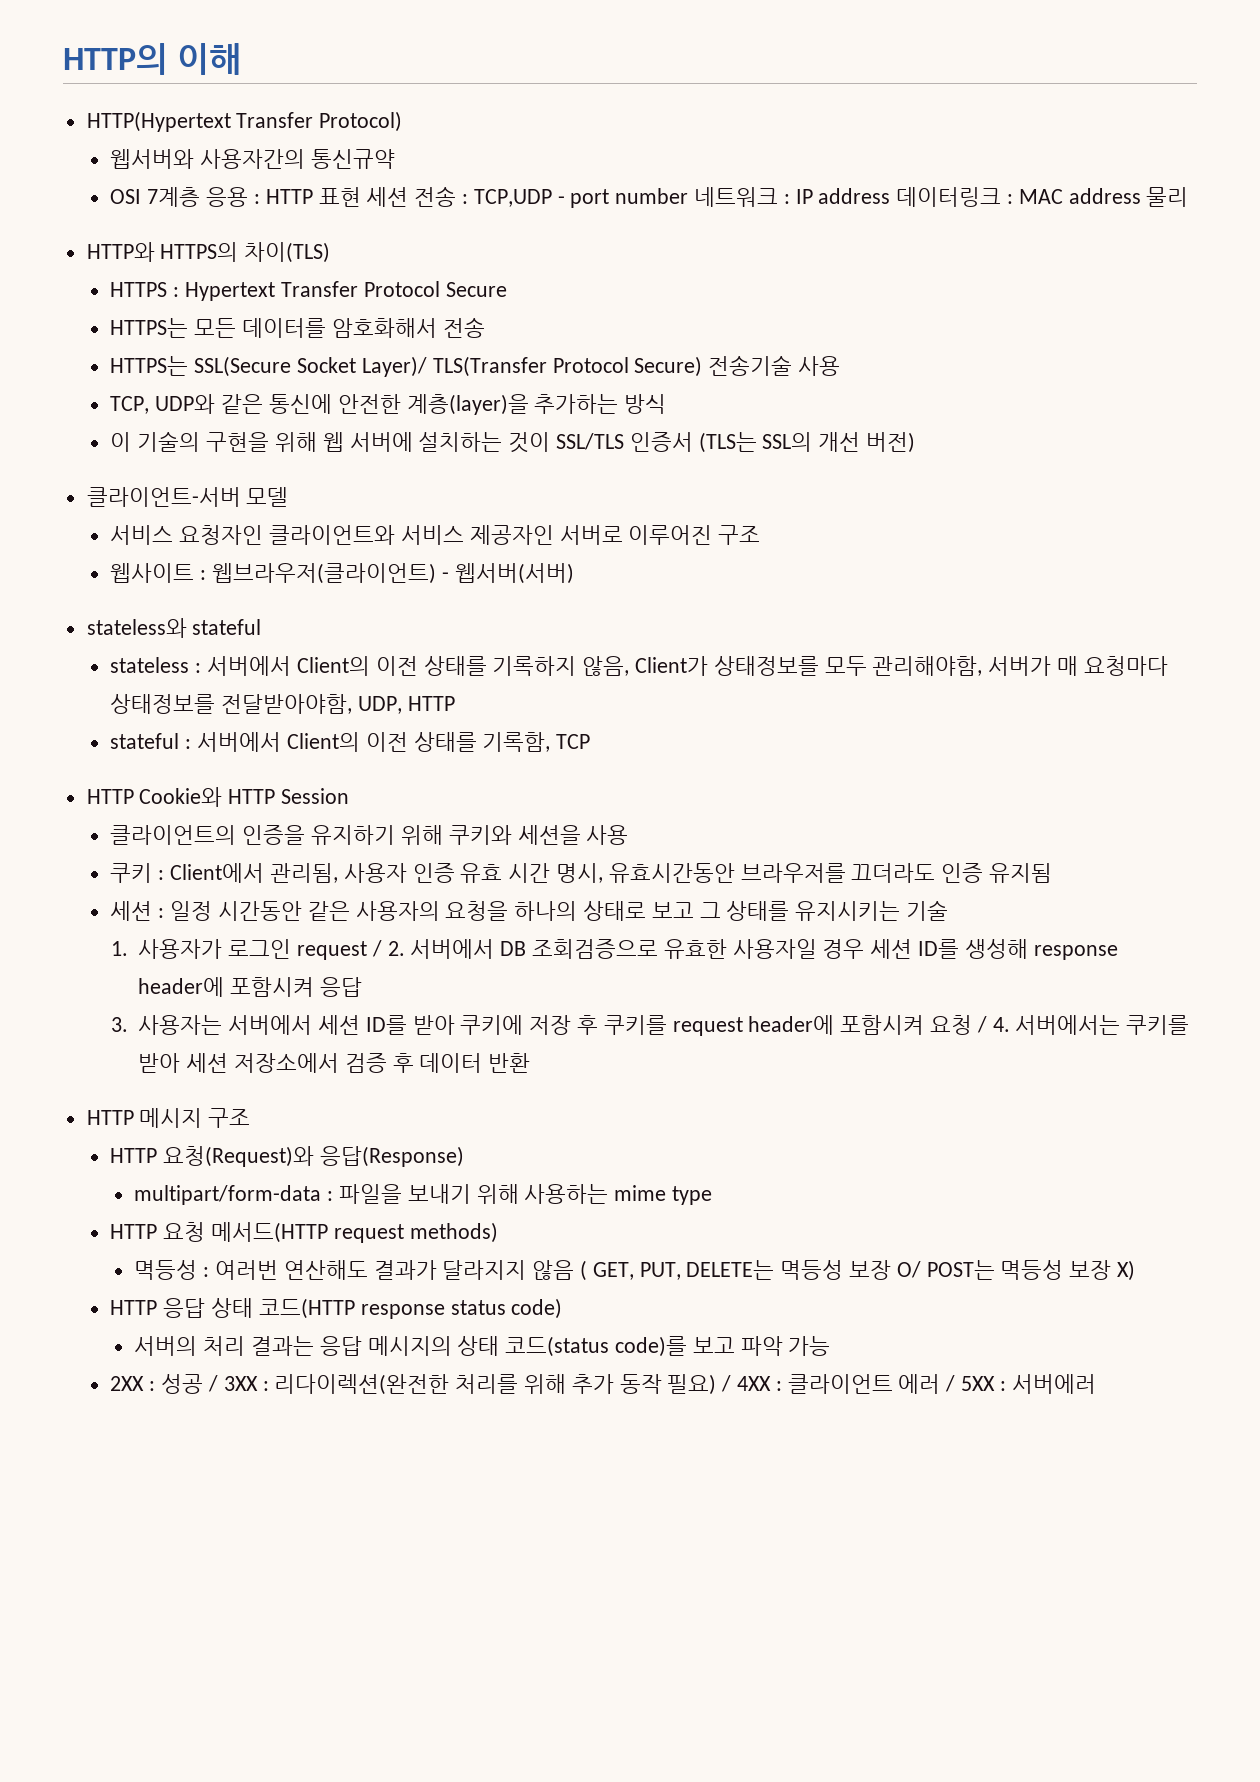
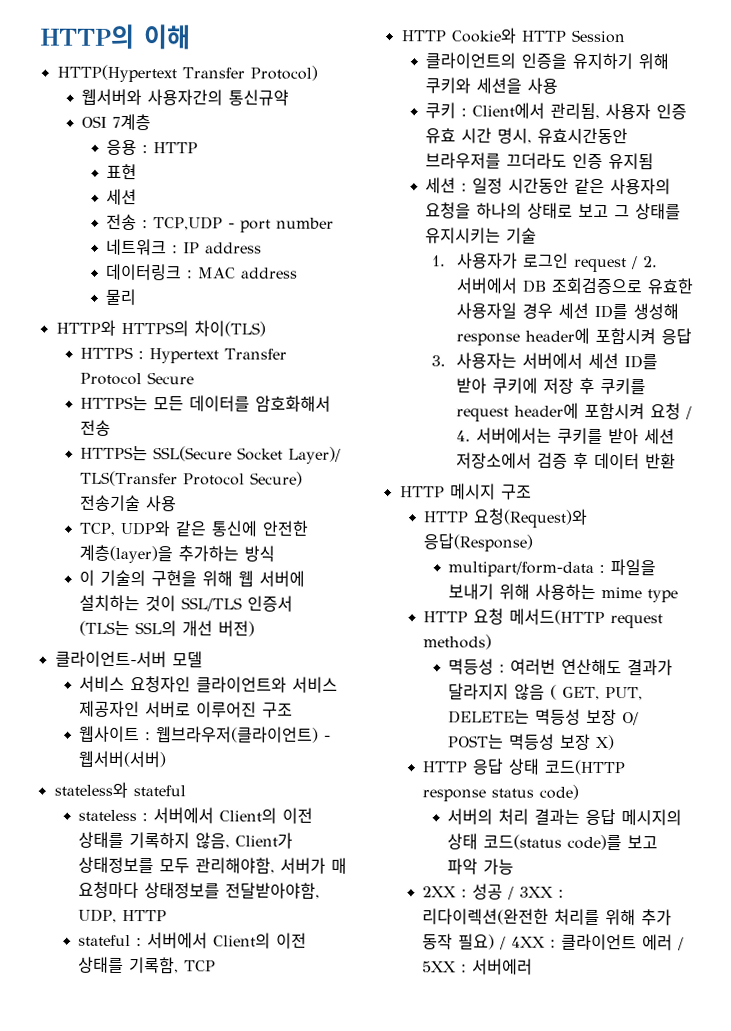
(201, 197) none -> (152, 122) //
(313, 196) none -> (199, 148) //
[366,187,409,207] 세션 -> [106,188,138,206] // 세션 //
(689, 196) none -> (335, 223) //
(891, 196) none -> (263, 248) //
(1141, 196) none -> (299, 273) //

